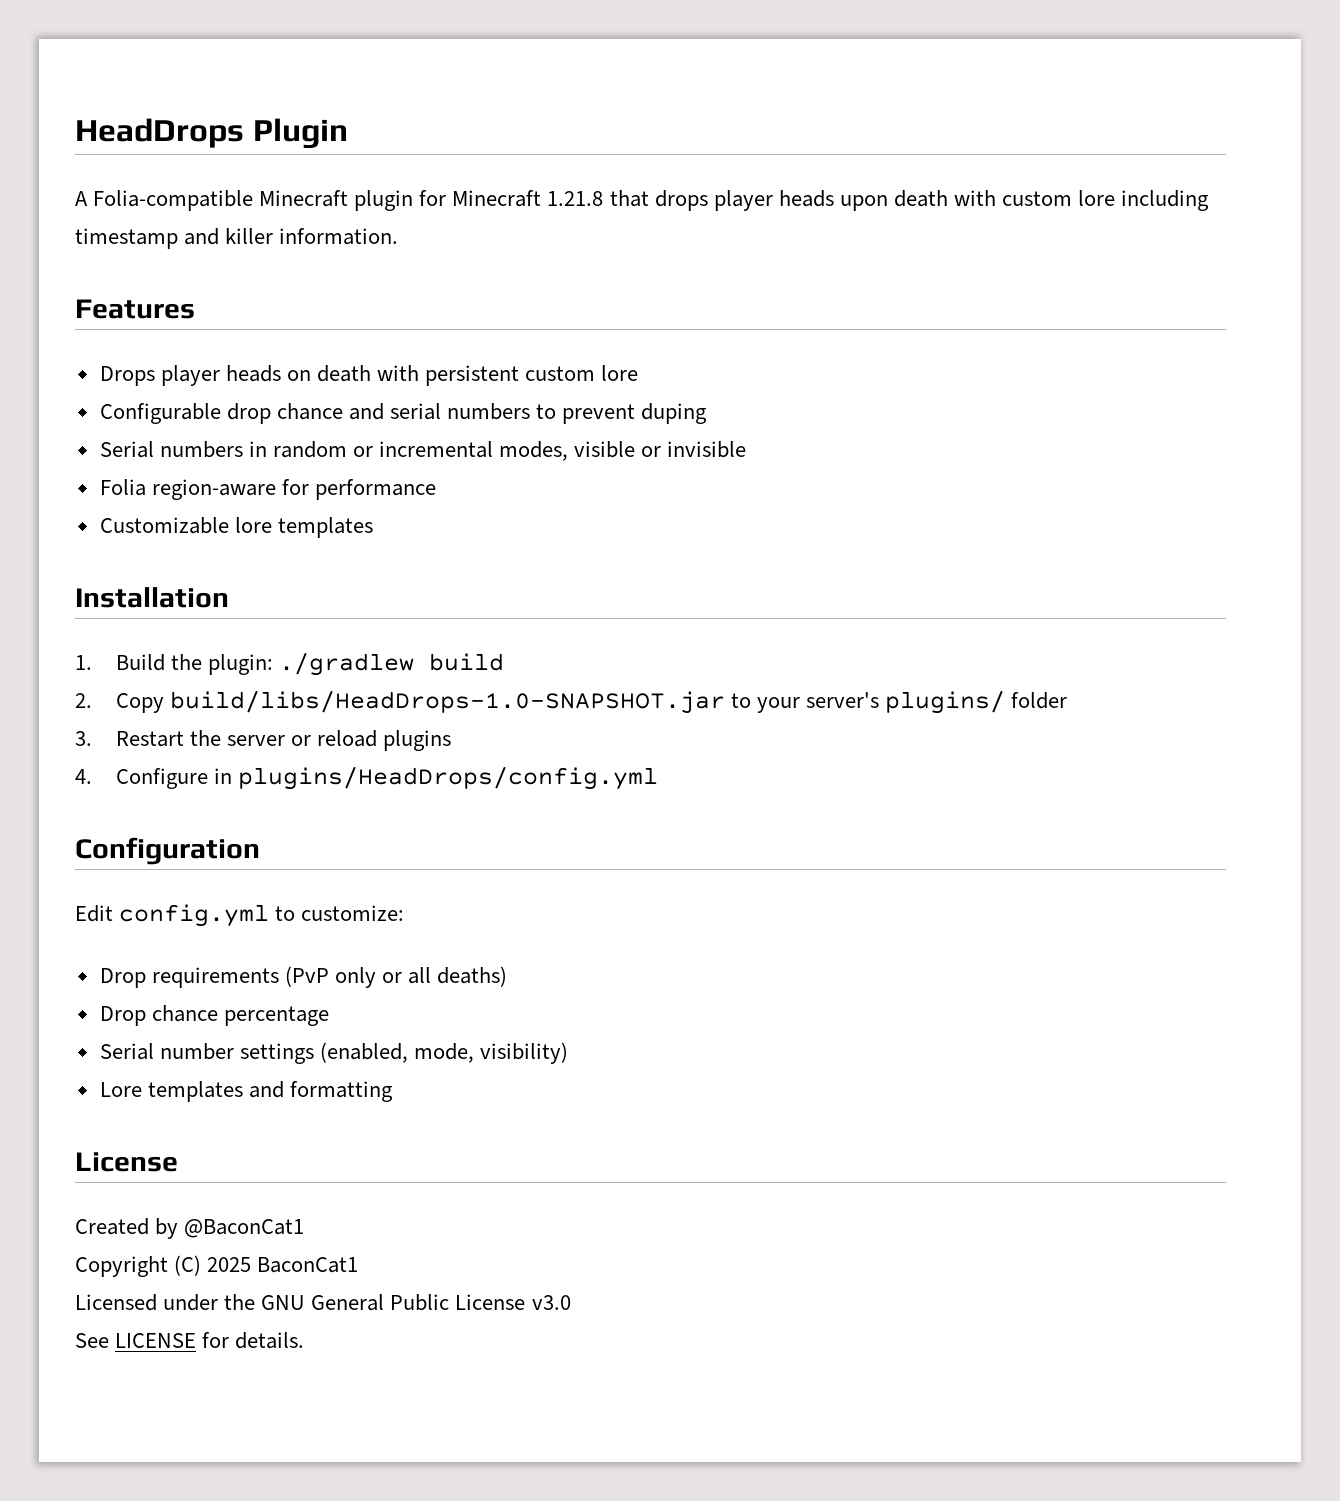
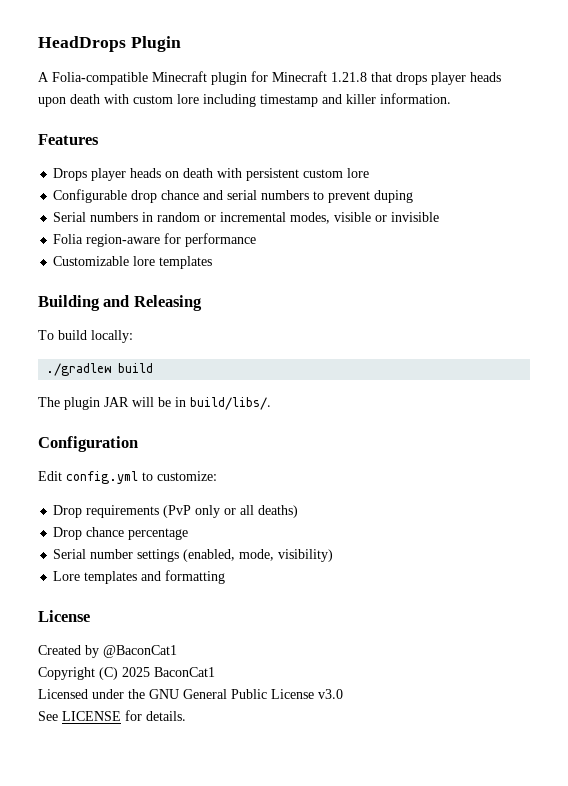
[75,587,229,608] [75,652,504,676] [75,690,1068,714] [75,730,452,751] [75,766,658,790] Installation // 1. Build the plugin: ./gradlew build // 2. Copy build/libs/HeadDrops-1.0-SNAPSHOT.jar to your server's plugins/ folder // 3. Restart the server or reload plugins // 4. Configure in plugins/HeadDrops/config.yml -> [38,295,202,311] [38,330,133,343] [46,363,154,376] [38,397,271,410] Building and Releasing // To build locally: // ./gradlew build // The plugin JAR will be in build/libs/.

